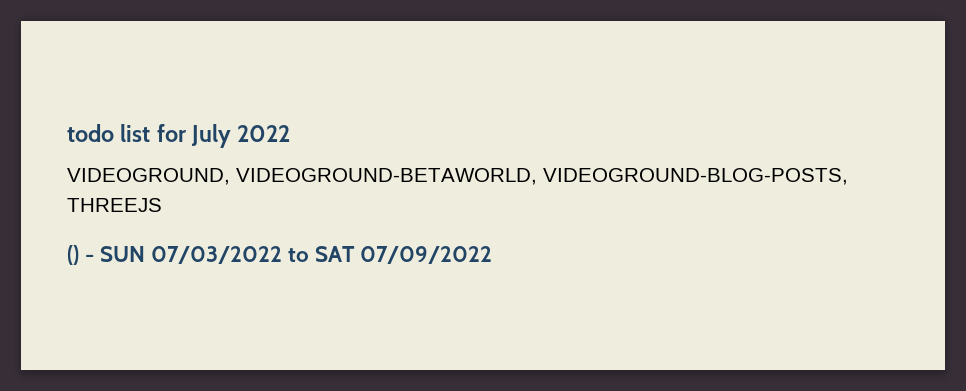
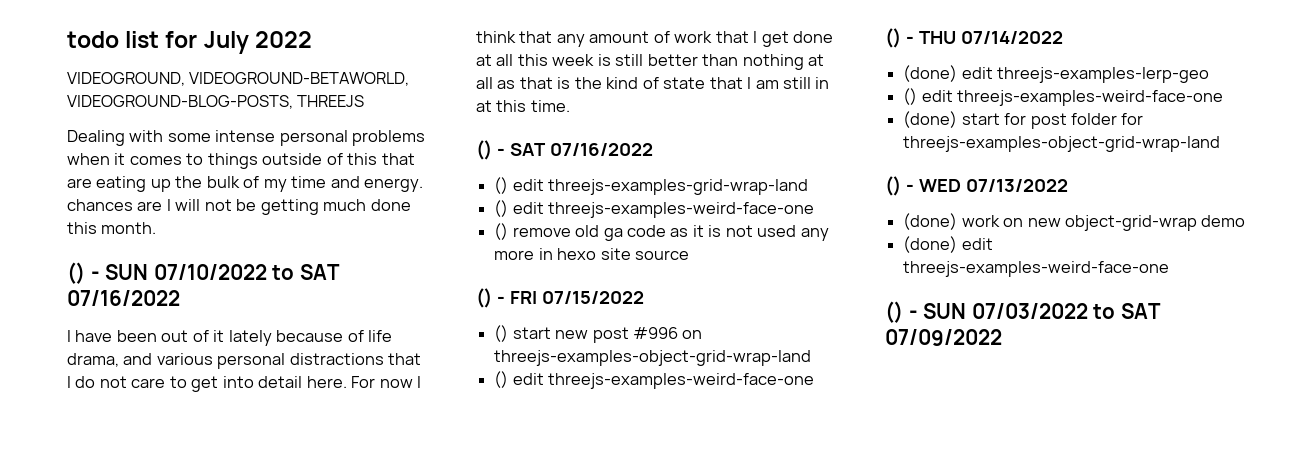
(162, 205) none -> [67,130,426,146] [67,153,415,169] [67,176,424,192] [67,199,411,215] [67,222,157,234] [67,262,340,284] [67,290,180,306] [67,330,393,346] [67,353,422,369] [67,376,422,392] [476,31,834,47] [476,54,825,70] [476,77,830,89] [476,100,570,112] [476,140,653,160] [494,177,809,195] [494,200,815,218] [494,223,829,241] [494,248,689,260] [476,288,644,308] [494,325,703,343] [494,350,812,366] [494,371,815,389] [885,28,1063,48] [903,65,1210,83] [903,88,1224,106] [903,111,1144,129] [903,136,1221,152] [885,176,1068,196] [903,213,1246,231] [903,236,993,253] [903,261,1170,277] // Dealing with some intense personal problems when it comes to things outside of this that are eating up the bulk of my time and energy. chances are I will not be getting much done this month. // () - SUN 07/10/2022 to SAT 07/16/2022 // I have been out of it lately because of life drama, and various personal distractions that I do not care to get into detail here. For now I think that any amount of work that I get done at all this week is still better than nothing at all as that is the kind of state that I am still in at this time. // () - SAT 07/16/2022 // () edit threejs-examples-grid-wrap-land // () edit threejs-examples-weird-face-one // () remove old ga code as it is not used any more in hexo site source // () - FRI 07/15/2022 // () start new post #996 on threejs-examples-object-grid-wrap-land // () edit threejs-examples-weird-face-one // () - THU 07/14/2022 // (done) edit threejs-examples-lerp-geo // () edit threejs-examples-weird-face-one // (done) start for post folder for threejs-examples-object-grid-wrap-land // () - WED 07/13/2022 // (done) work on new object-grid-wrap demo // (done) edit threejs-examples-weird-face-one

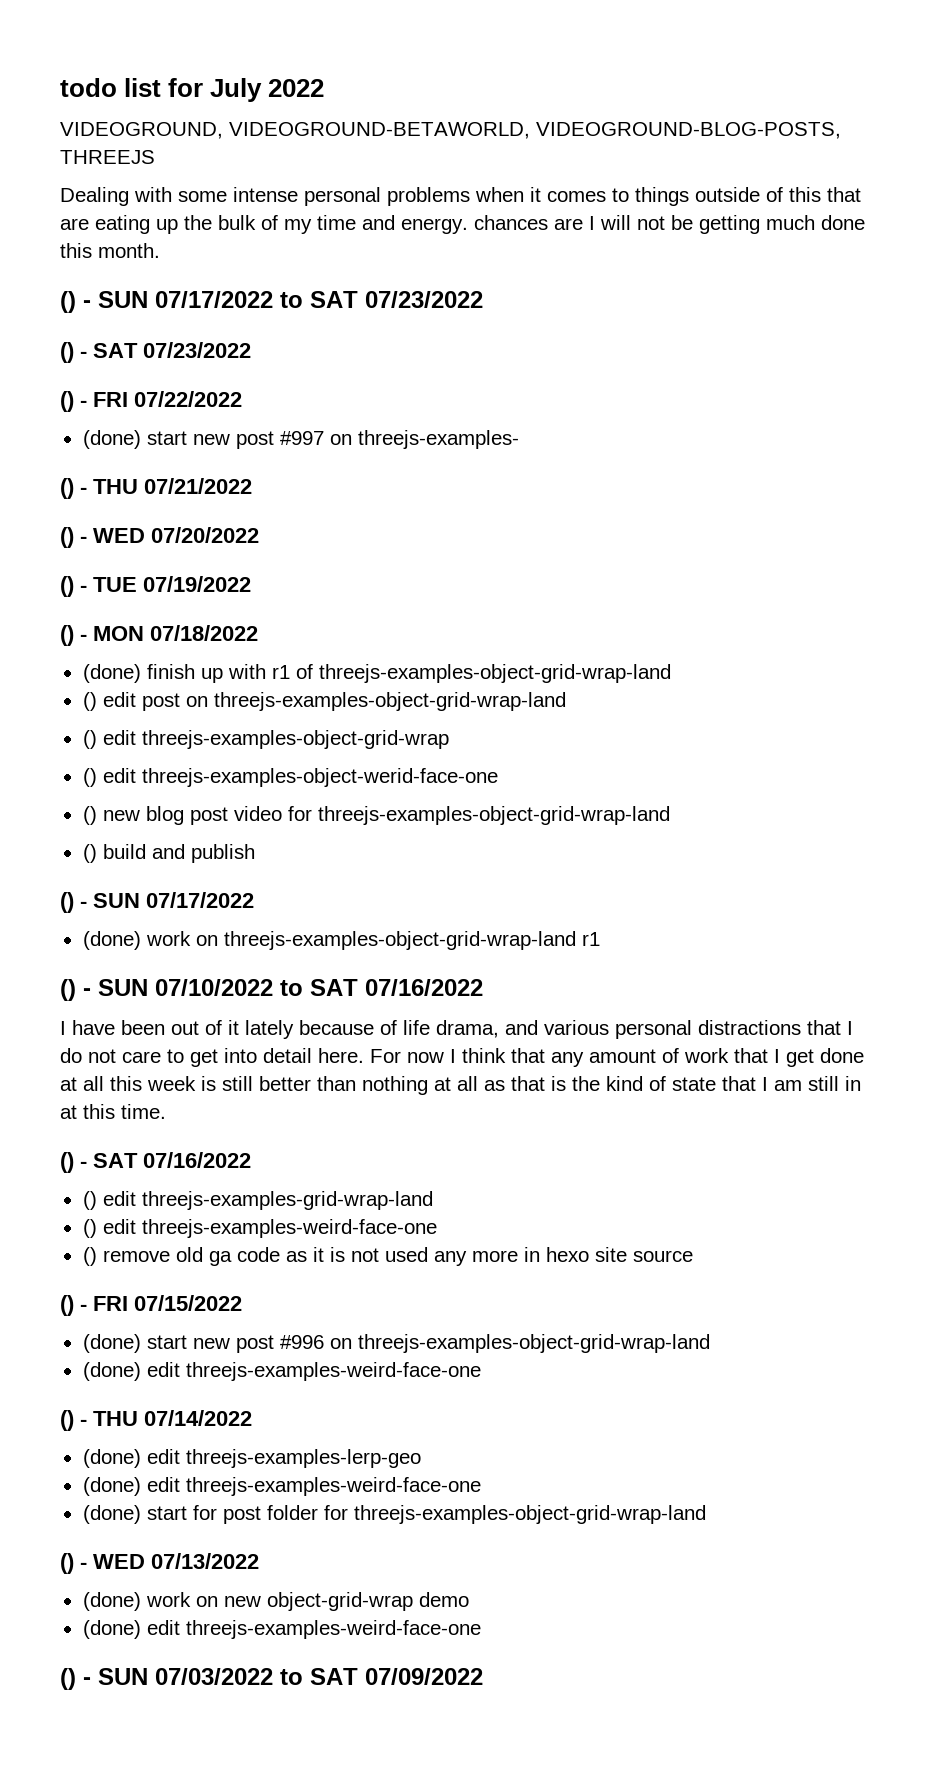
(157, 228) none -> [60,291,483,313] [60,342,251,363] [60,391,242,412] [82,430,519,449] [60,478,252,499] [60,527,259,548] [60,576,251,597] [60,625,258,646] [82,664,671,683] [82,692,566,711] [82,730,449,749] [82,768,498,787] [82,806,670,825] [82,844,255,863] [60,892,254,913] [82,931,600,950] // () - SUN 07/17/2022 to SAT 07/23/2022 // () - SAT 07/23/2022 // () - FRI 07/22/2022 // (done) start new post #997 on threejs-examples- // () - THU 07/21/2022 // () - WED 07/20/2022 // () - TUE 07/19/2022 // () - MON 07/18/2022 // (done) finish up with r1 of threejs-examples-object-grid-wrap-land // () edit post on threejs-examples-object-grid-wrap-land // () edit threejs-examples-object-grid-wrap // () edit threejs-examples-object-werid-face-one // () new blog post video for threejs-examples-object-grid-wrap-land // () build and publish // () - SUN 07/17/2022 // (done) work on threejs-examples-object-grid-wrap-land r1
[494,325,509,342] () -> [82,1334,141,1353] (done)
[494,371,509,388] () -> [82,1362,141,1381] (done)
[903,88,918,105] () -> [82,1477,141,1496] (done)

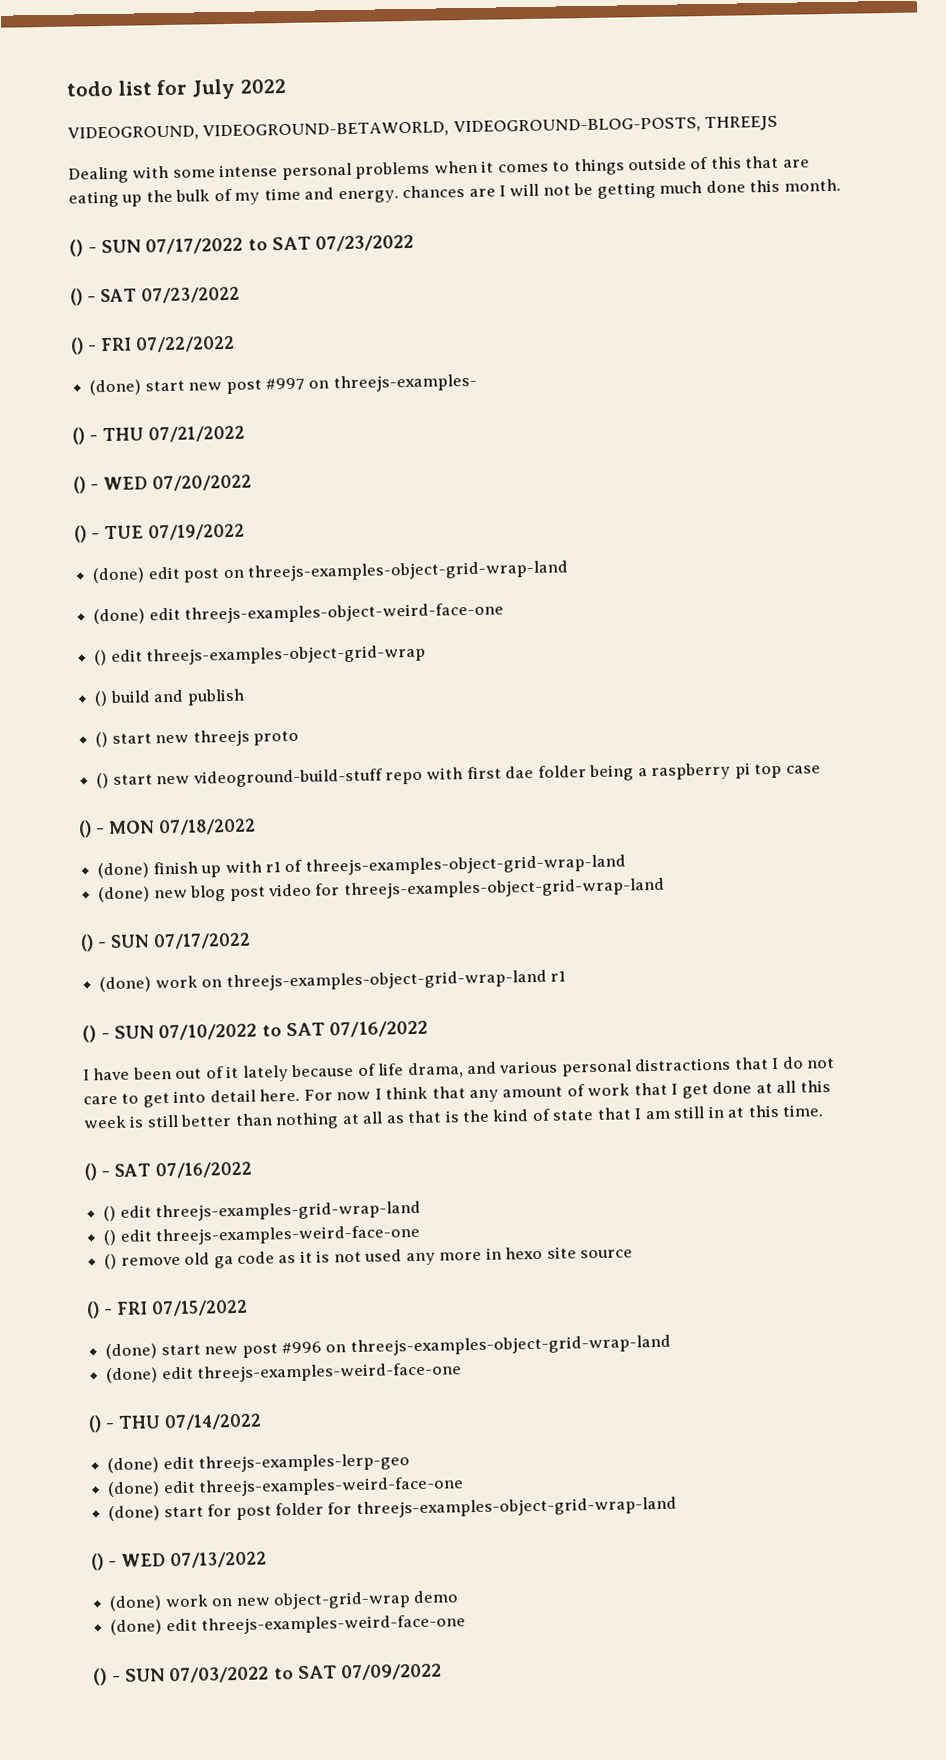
(251, 584) none -> [92,560,568,584] [93,602,505,625] [94,644,427,666] [94,688,245,707] [95,729,299,748] [96,762,821,789] // (done) edit post on threejs-examples-object-grid-wrap-land // (done) edit threejs-examples-object-weird-face-one // () edit threejs-examples-object-grid-wrap // () build and publish // () start new threejs proto // () start new videoground-build-stuff repo with first dae folder being a raspberry pi top case
[82,692,566,711] [82,730,449,749] [82,768,498,787] [82,806,97,825] () edit post on threejs-examples-object-grid-wrap-land // () edit threejs-examples-object-grid-wrap // () edit threejs-examples-object-werid-face-one // () -> [98,886,151,903] (done)
[82,844,255,863] // () build and publish -> (665, 888) none

